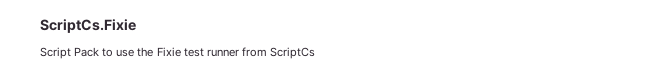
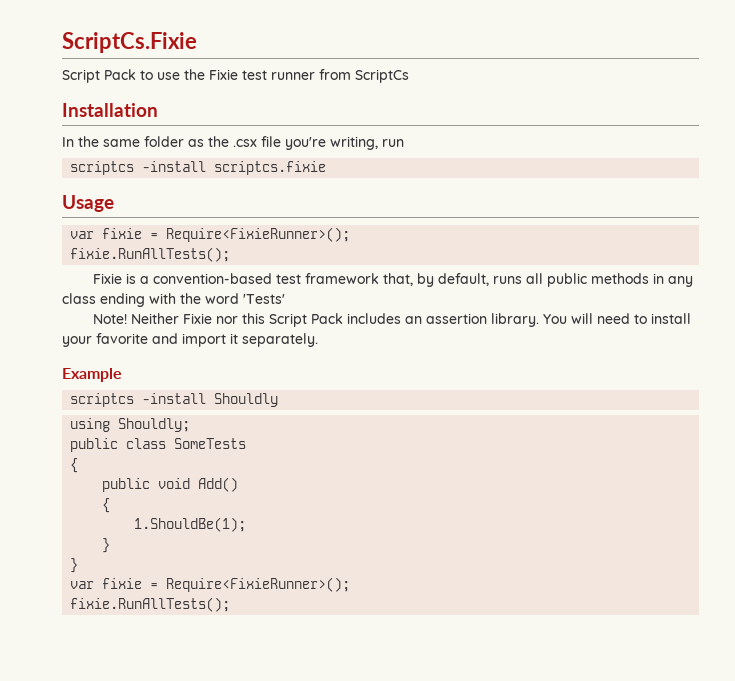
(315, 53) none -> [62,103,158,117] [62,136,404,150] [70,161,327,175] [62,195,114,212] [70,227,351,242] [70,247,231,262] [92,273,693,287] [62,293,285,307] [92,313,691,327] [62,333,318,347] [62,368,122,382] [70,393,279,407] [70,418,191,432] [70,438,247,452] [70,458,79,473] [102,477,239,492] [102,498,111,513] [134,517,247,532] [102,538,111,553] [70,558,79,573] [70,577,351,592] [70,597,231,612] // Installation // In the same folder as the .csx file you're writing, run // scriptcs -install scriptcs.fixie // Usage // var fixie = Require<FixieRunner>(); // fixie.RunAllTests(); // Fixie is a convention-based test framework that, by default, runs all public methods in any class ending with the word 'Tests' // Note! Neither Fixie nor this Script Pack includes an assertion library. You will need to install your favorite and import it separately. // Example // scriptcs -install Shouldly // using Shouldly; // public class SomeTests // { // public void Add() // { // 1.ShouldBe(1); // } // } // var fixie = Require<FixieRunner>(); // fixie.RunAllTests();

